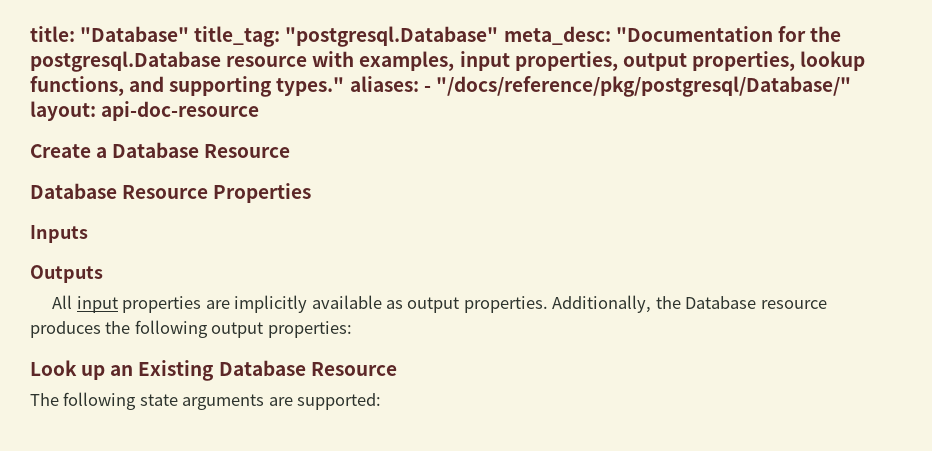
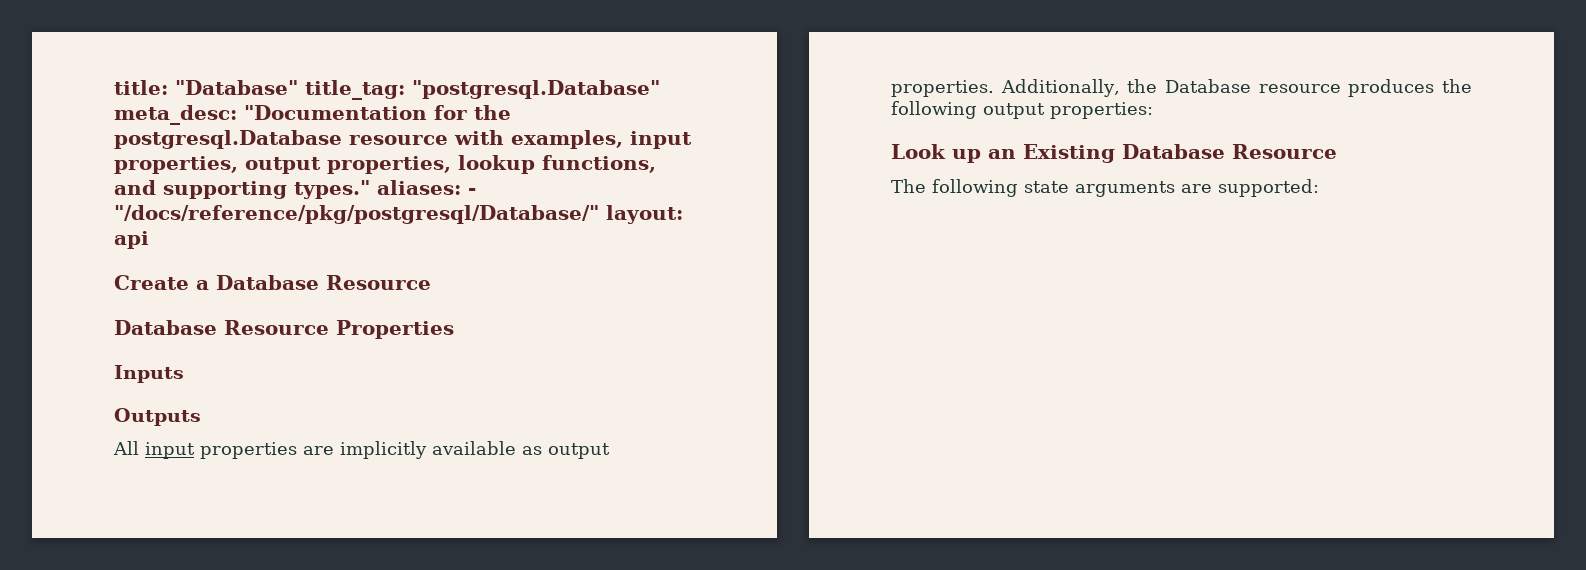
[101,101,260,121] api-doc-resource -> [114,231,149,249] api

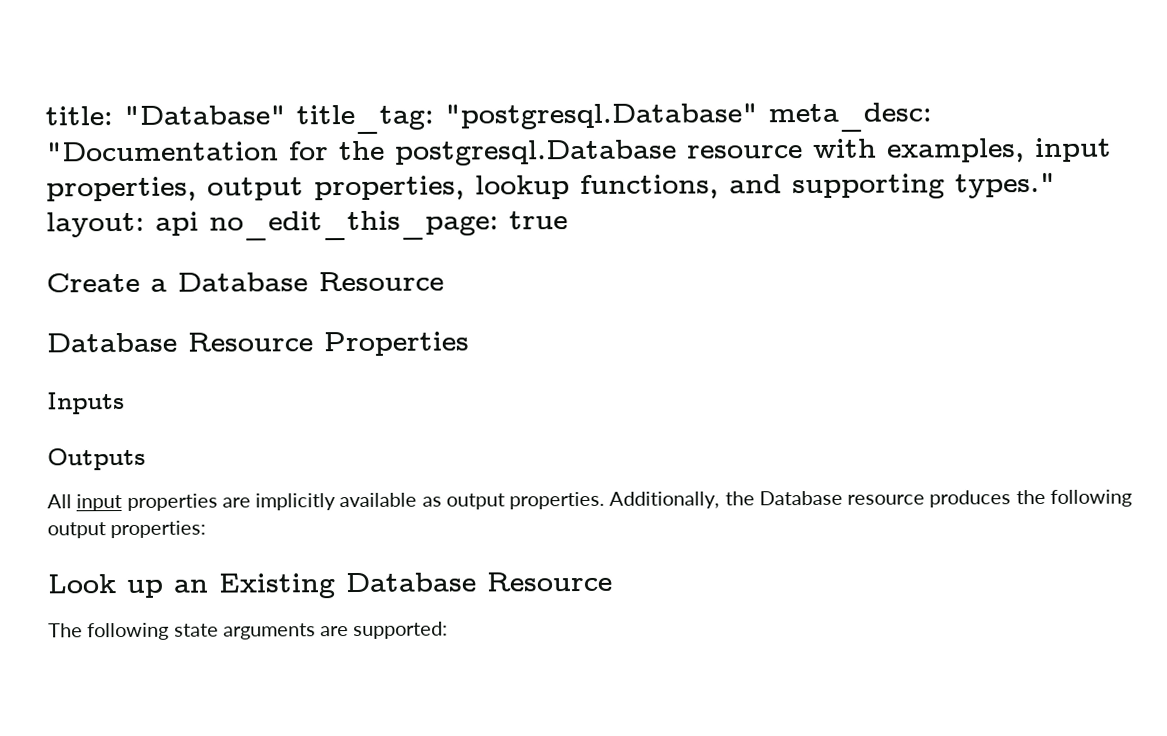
[377,180,476,195] [114,205,599,224] aliases: - "/docs/reference/pkg/postgresql/Database/" -> (1056, 185) none
(149, 240) none -> [209,210,568,241] no_edit_this_page: true

